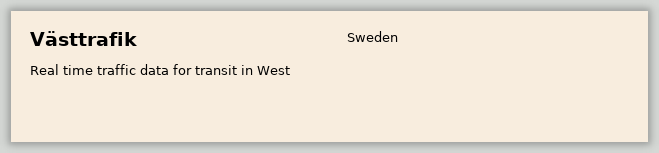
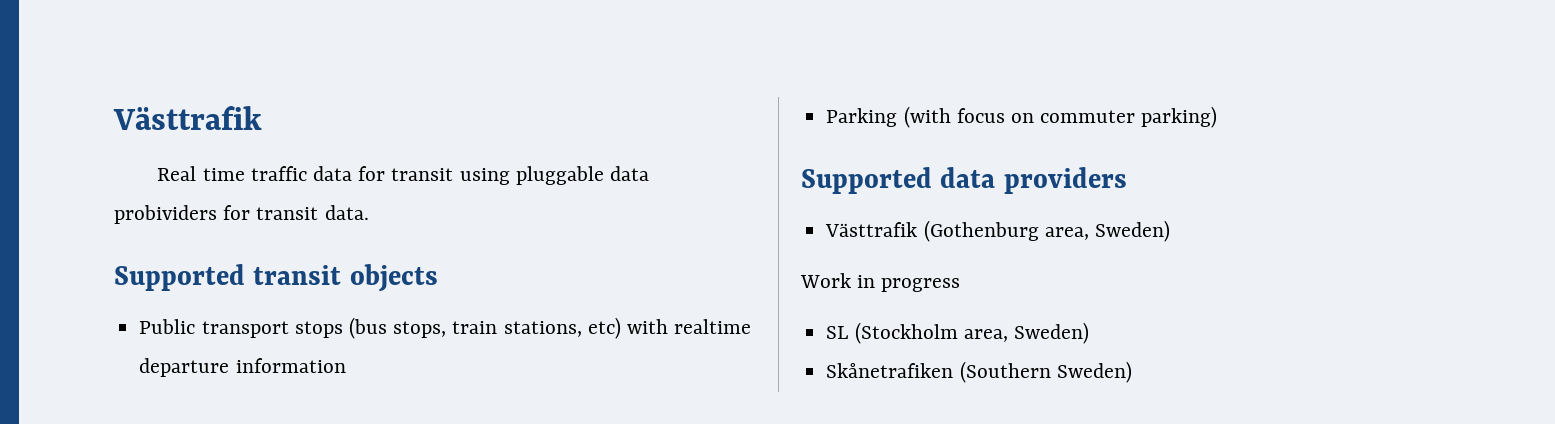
[241,65,290,75] [347,31,398,42] in West Sweden -> [459,166,650,185] [114,205,369,224] [114,264,438,292] [139,317,752,339] [139,358,346,377] [826,106,1218,128] [801,167,1127,194] [825,220,1170,242] [800,273,961,292] [826,322,1089,344] [826,361,1132,383] using pluggable data probividers for transit data. // Supported transit objects // Public transport stops (bus stops, train stations, etc) with realtime departure information // Parking (with focus on commuter parking) // Supported data providers // Västtrafik (Gothenburg area, Sweden) // Work in progress // SL (Stockholm area, Sweden) // Skånetrafiken (Southern Sweden)

